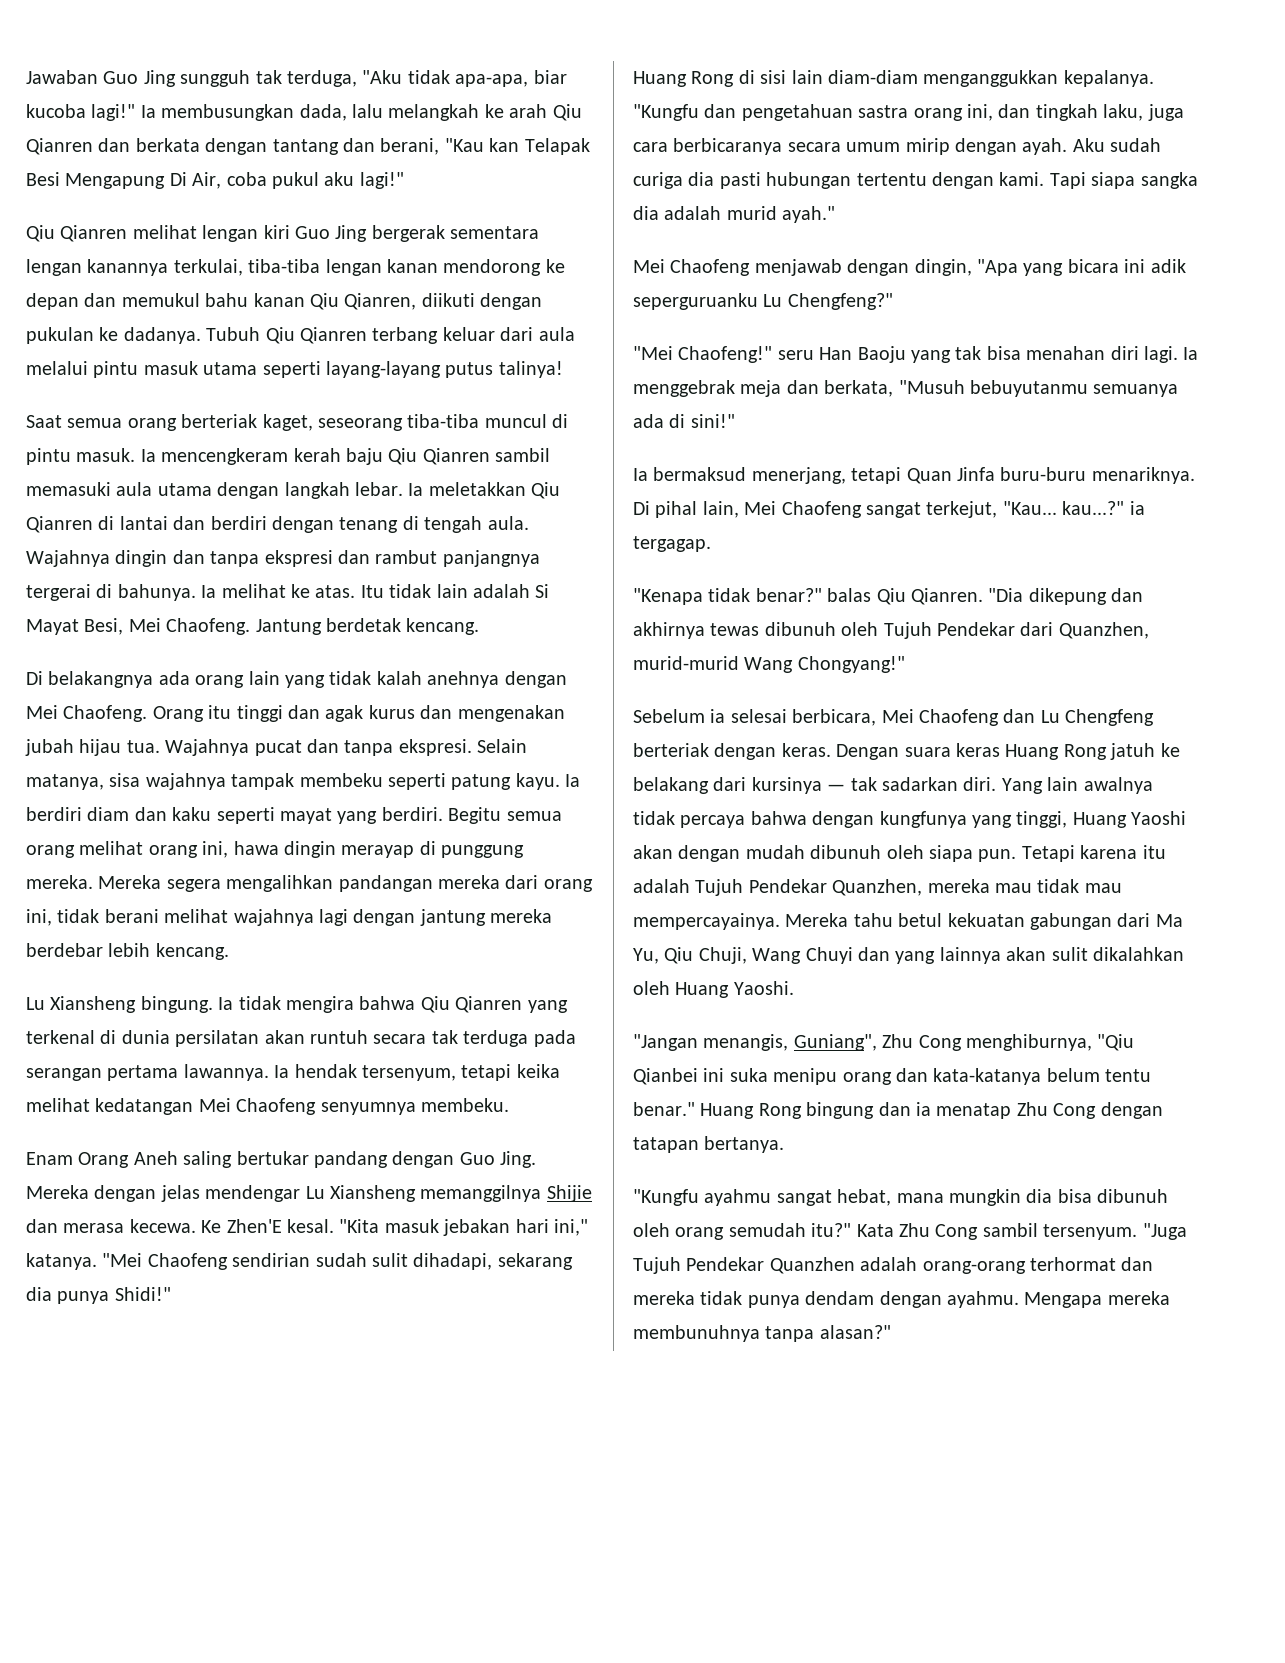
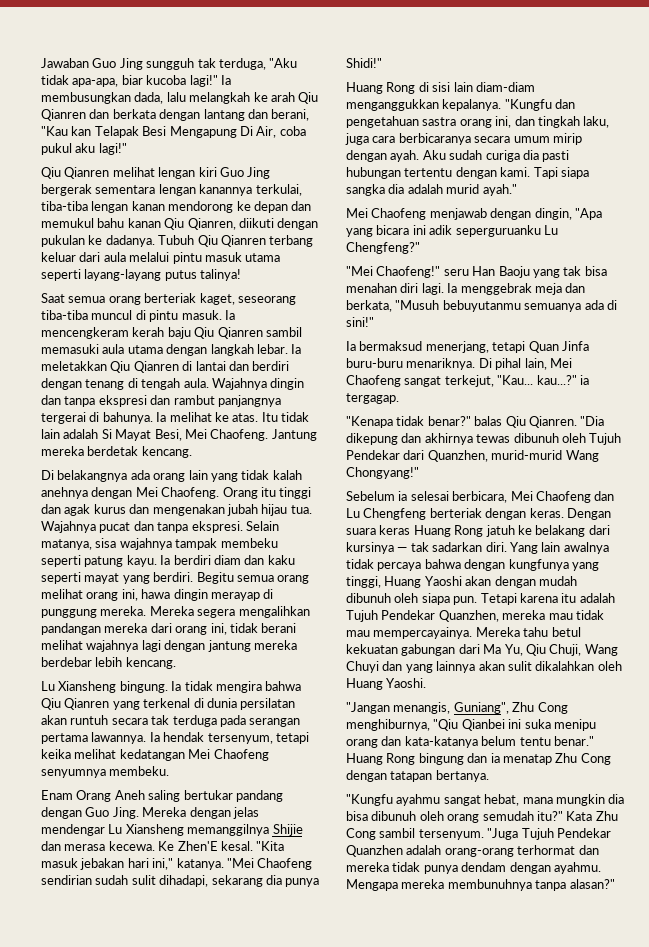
[272,139,339,155] tantang -> [203,109,245,121] lantang
(322, 627) none -> [41,446,84,456] mereka

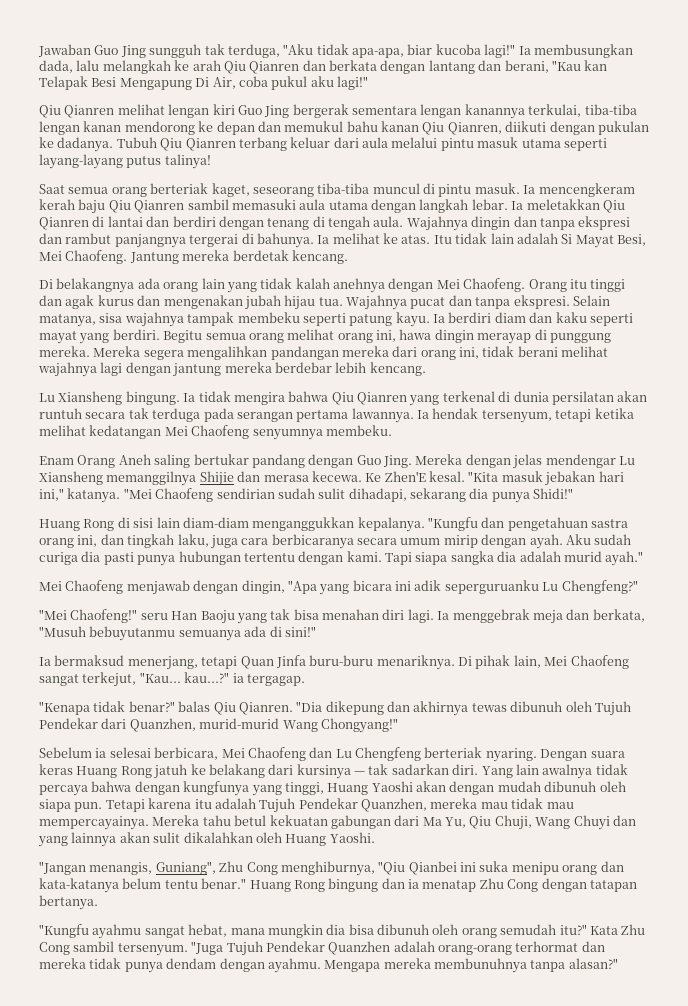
[41,749,71,759] keika -> [594,408,634,419] ketika
(570, 156) none -> [137,555,176,566] punya
[495,358,522,370] pihal -> [475,655,511,669] pihak
[485,508,564,520] dengan keras. -> [485,748,537,762] nyaring.

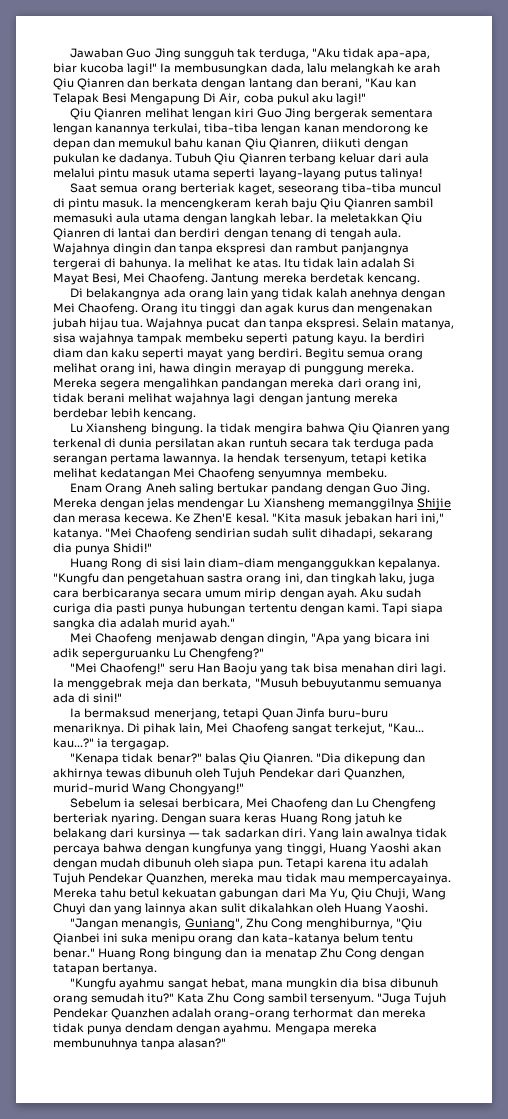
[432,924,459,935] oleh -> (439, 983) none

